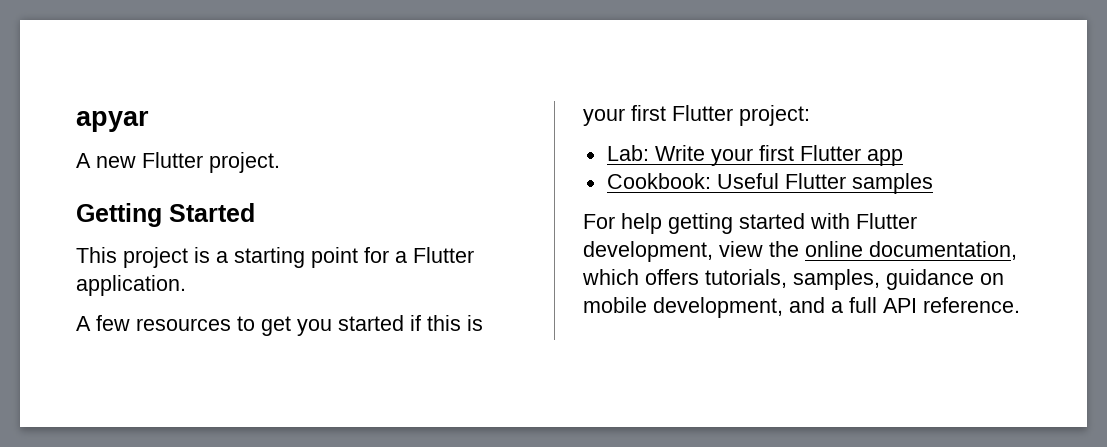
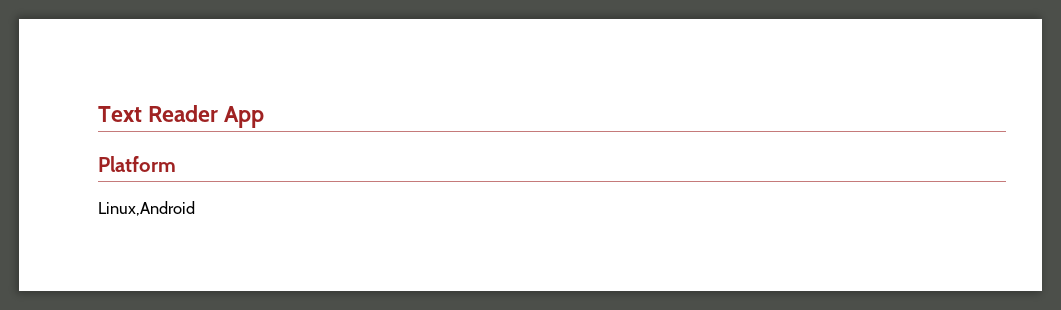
[76,111,149,132] [76,152,280,173] [76,203,255,227] [76,247,474,268] [76,275,186,296] [76,315,483,336] [583,105,810,126] [606,145,903,166] [606,173,933,194] [583,213,917,234] [583,241,1017,262] [582,269,1004,290] [583,297,1020,318] apyar // A new Flutter project. // Getting Started // This project is a starting point for a Flutter application. // A few resources to get you started if this is your first Flutter project: // Lab: Write your first Flutter app // Cookbook: Useful Flutter samples // For help getting started with Flutter development, view the online documentation, which offers tutorials, samples, guidance on mobile development, and a full API reference. -> [98,105,265,128] [98,156,176,172] [98,201,195,216] Text Reader App // Platform // Linux,Android

